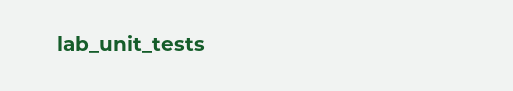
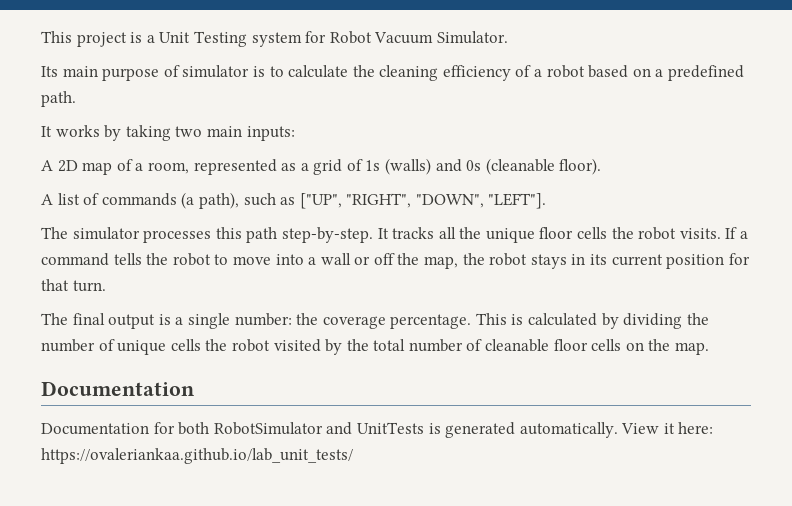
[57,35,205,53] lab_unit_tests -> [41,31,508,47] [41,65,745,81] [41,91,76,107] [41,125,295,141] [41,158,602,175] [41,192,547,209] [41,227,749,243] [41,253,750,269] [41,279,106,292] [41,313,709,329] [41,339,710,355] [41,381,195,396] [41,422,714,438] [41,448,353,464] This project is a Unit Testing system for Robot Vacuum Simulator. // Its main purpose of simulator is to calculate the cleaning efficiency of a robot based on a predefined path. // It works by taking two main inputs: // A 2D map of a room, represented as a grid of 1s (walls) and 0s (cleanable floor). // A list of commands (a path), such as ["UP", "RIGHT", "DOWN", "LEFT"]. // The simulator processes this path step-by-step. It tracks all the unique floor cells the robot visits. If a command tells the robot to move into a wall or off the map, the robot stays in its current position for that turn. // The final output is a single number: the coverage percentage. This is calculated by dividing the number of unique cells the robot visited by the total number of cleanable floor cells on the map. // Documentation // Documentation for both RobotSimulator and UnitTests is generated automatically. View it here: https://ovaleriankaa.github.io/lab_unit_tests/

